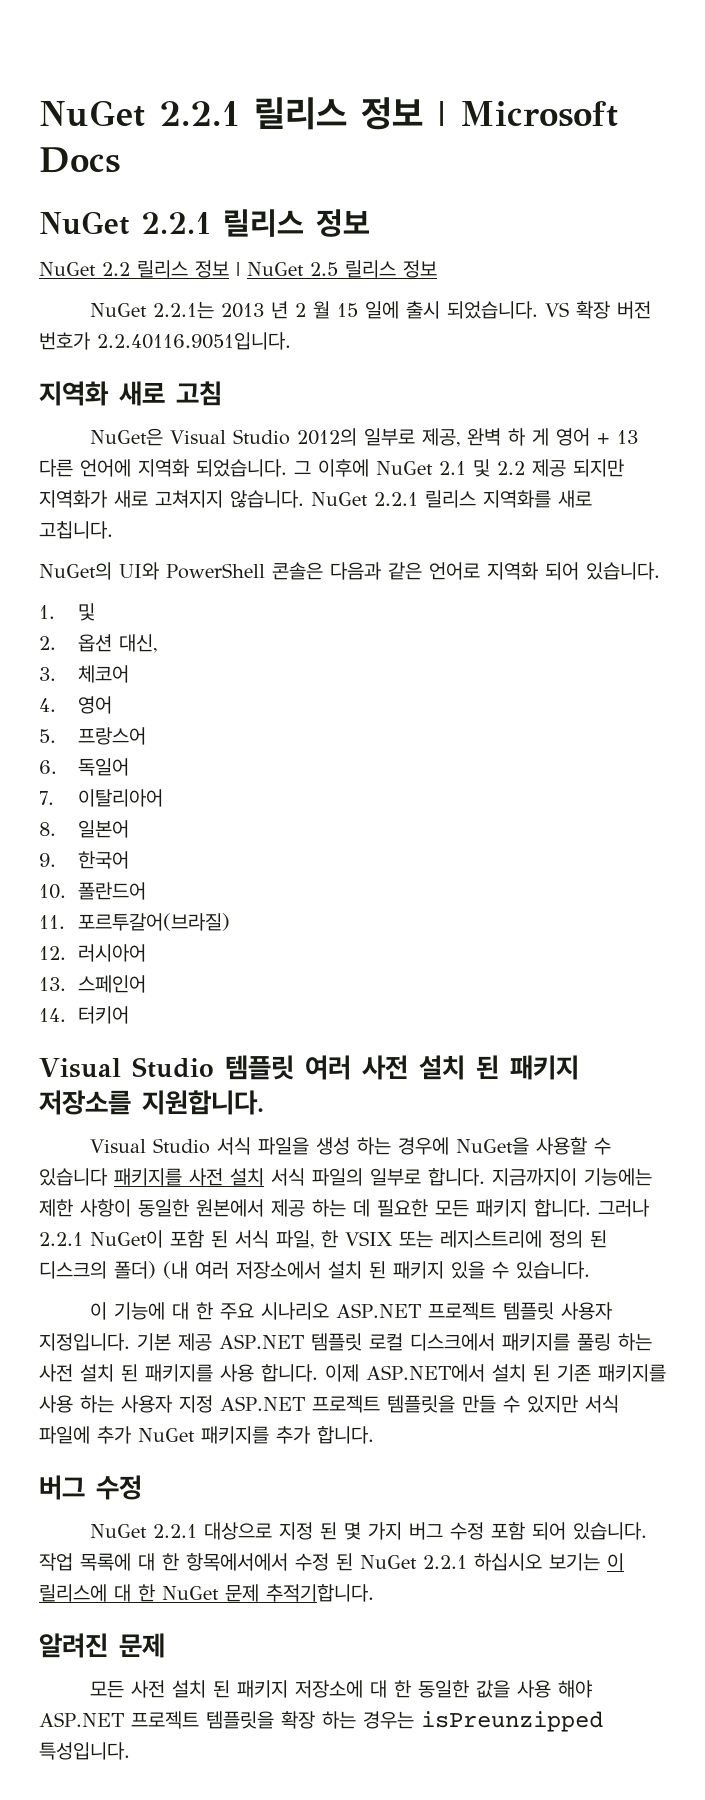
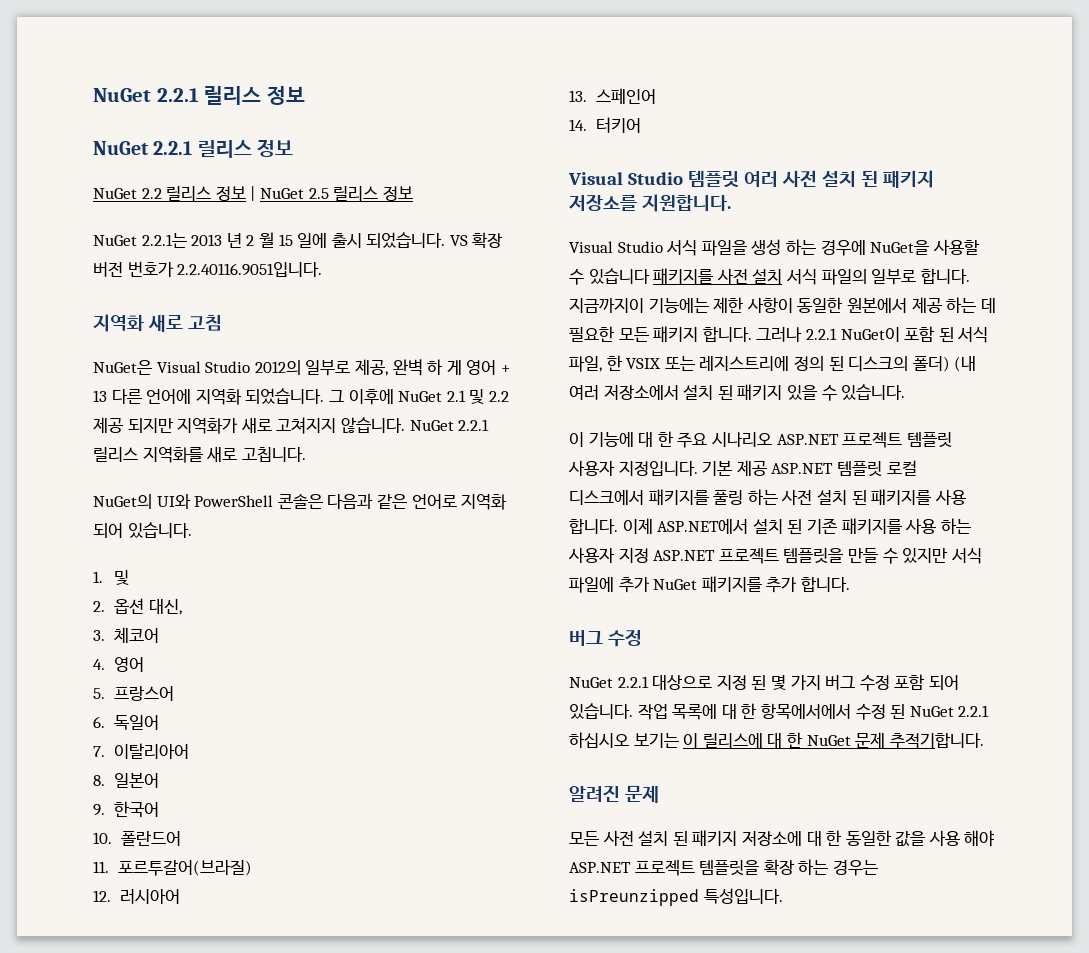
[39,97,618,130] [39,147,120,173] NuGet 2.2.1 릴리스 정보 | Microsoft Docs -> [93,86,305,105] NuGet 2.2.1 릴리스 정보

